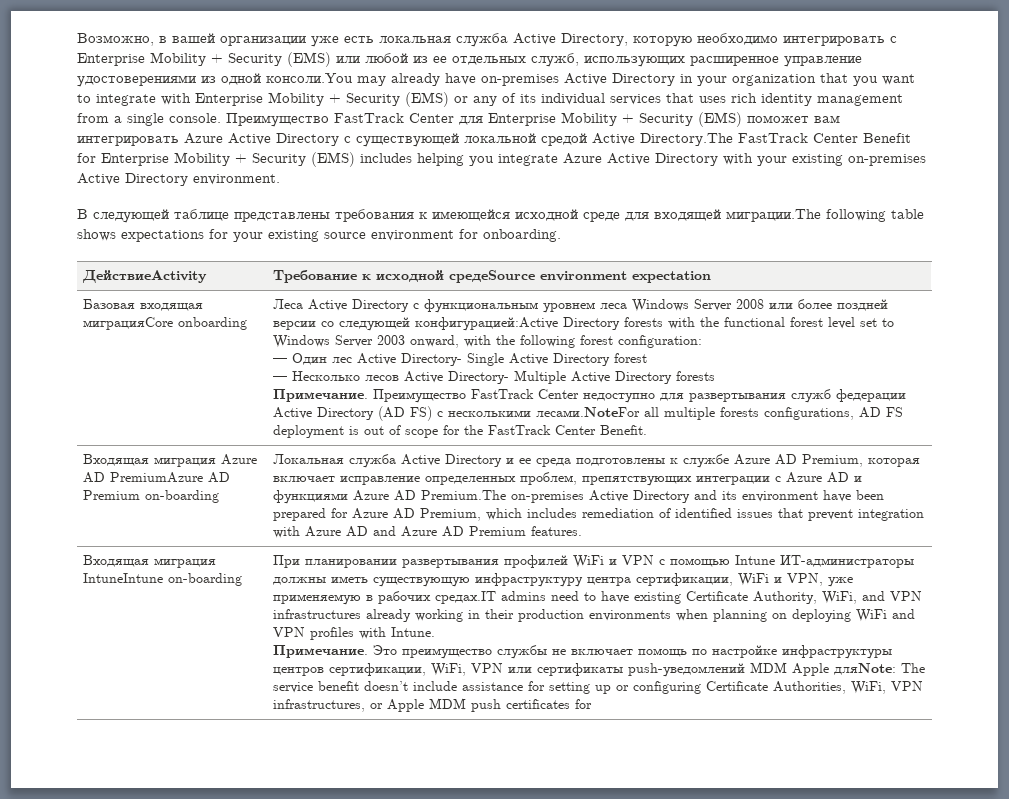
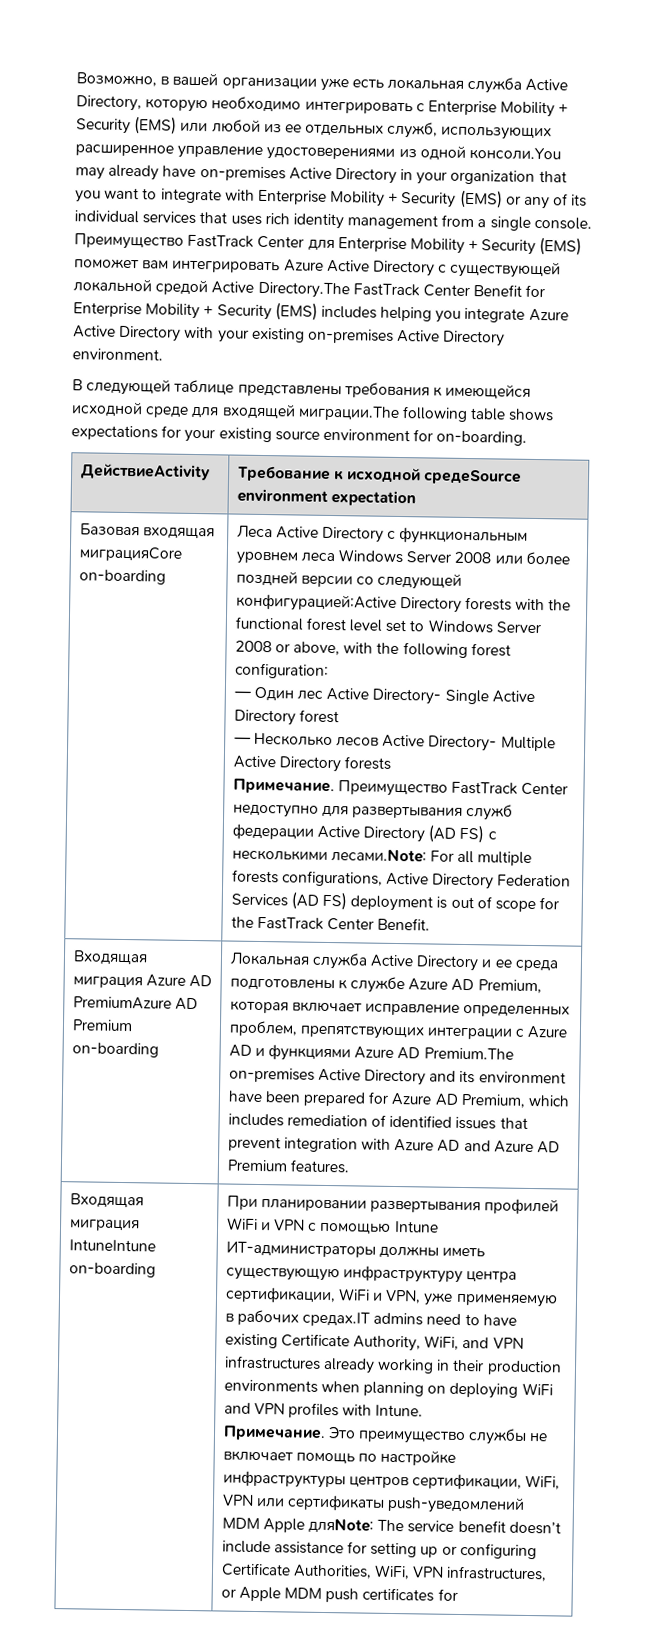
[483,229,561,242] onboarding. -> [436,430,528,446] on-boarding.
[178,317,248,330] onboarding -> [78,569,166,585] on-boarding
[377,335,460,348] 2003 onward, -> [234,640,340,656] 2008 or above,
[536,407,641,417] лесами.NoteFor -> [329,849,454,863] лесами.Note: For
[859,407,904,418] AD FS -> [385,872,572,890] [230,891,347,911] Active Directory Federation Services (AD FS)

